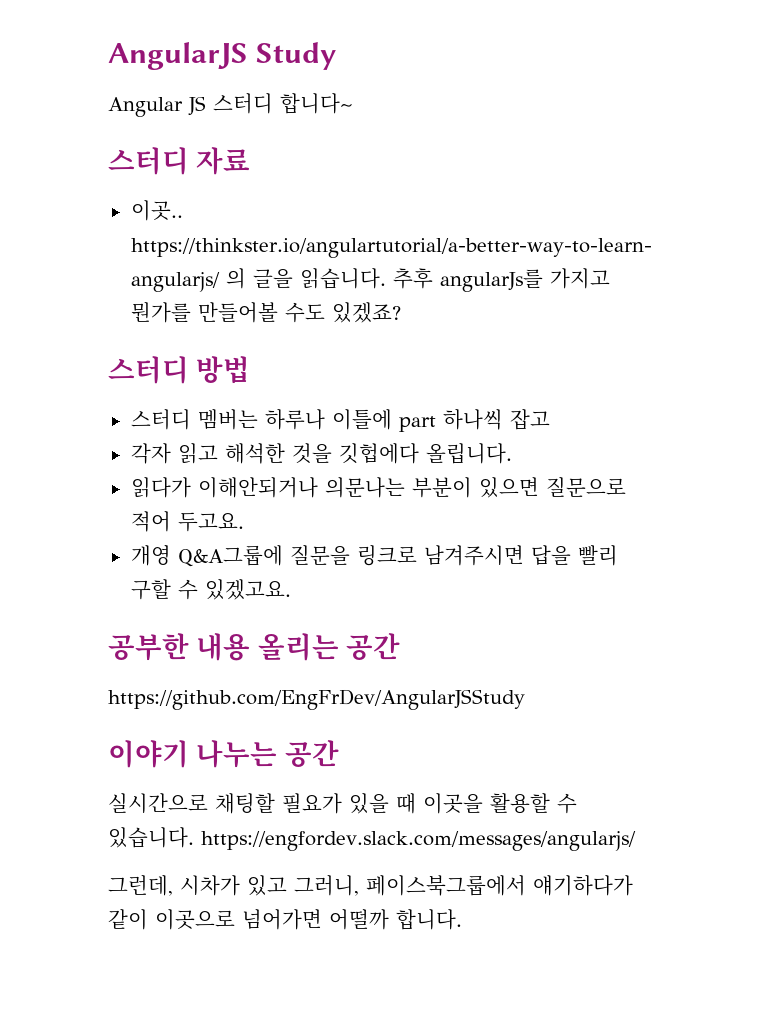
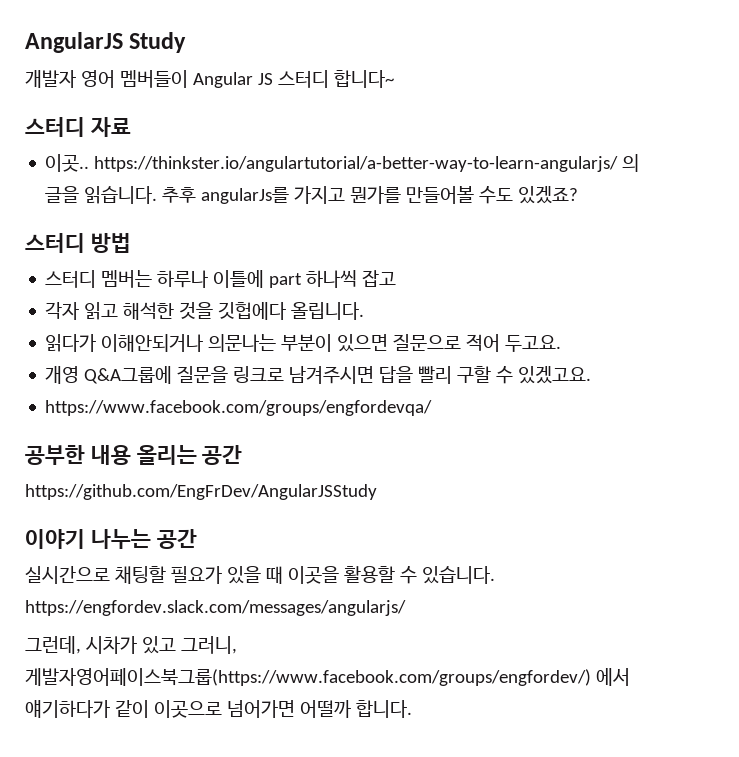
(337, 56) none -> [25,70,188,88] 개발자 영어 멤버들이
(291, 589) none -> [45,400,433,416] // https://www.facebook.com/groups/engfordevqa/
[366,875,526,896] 페이스북그룹에서 -> [25,668,630,686] 게발자영어페이스북그룹(https://www.facebook.com/groups/engfordev/) 에서

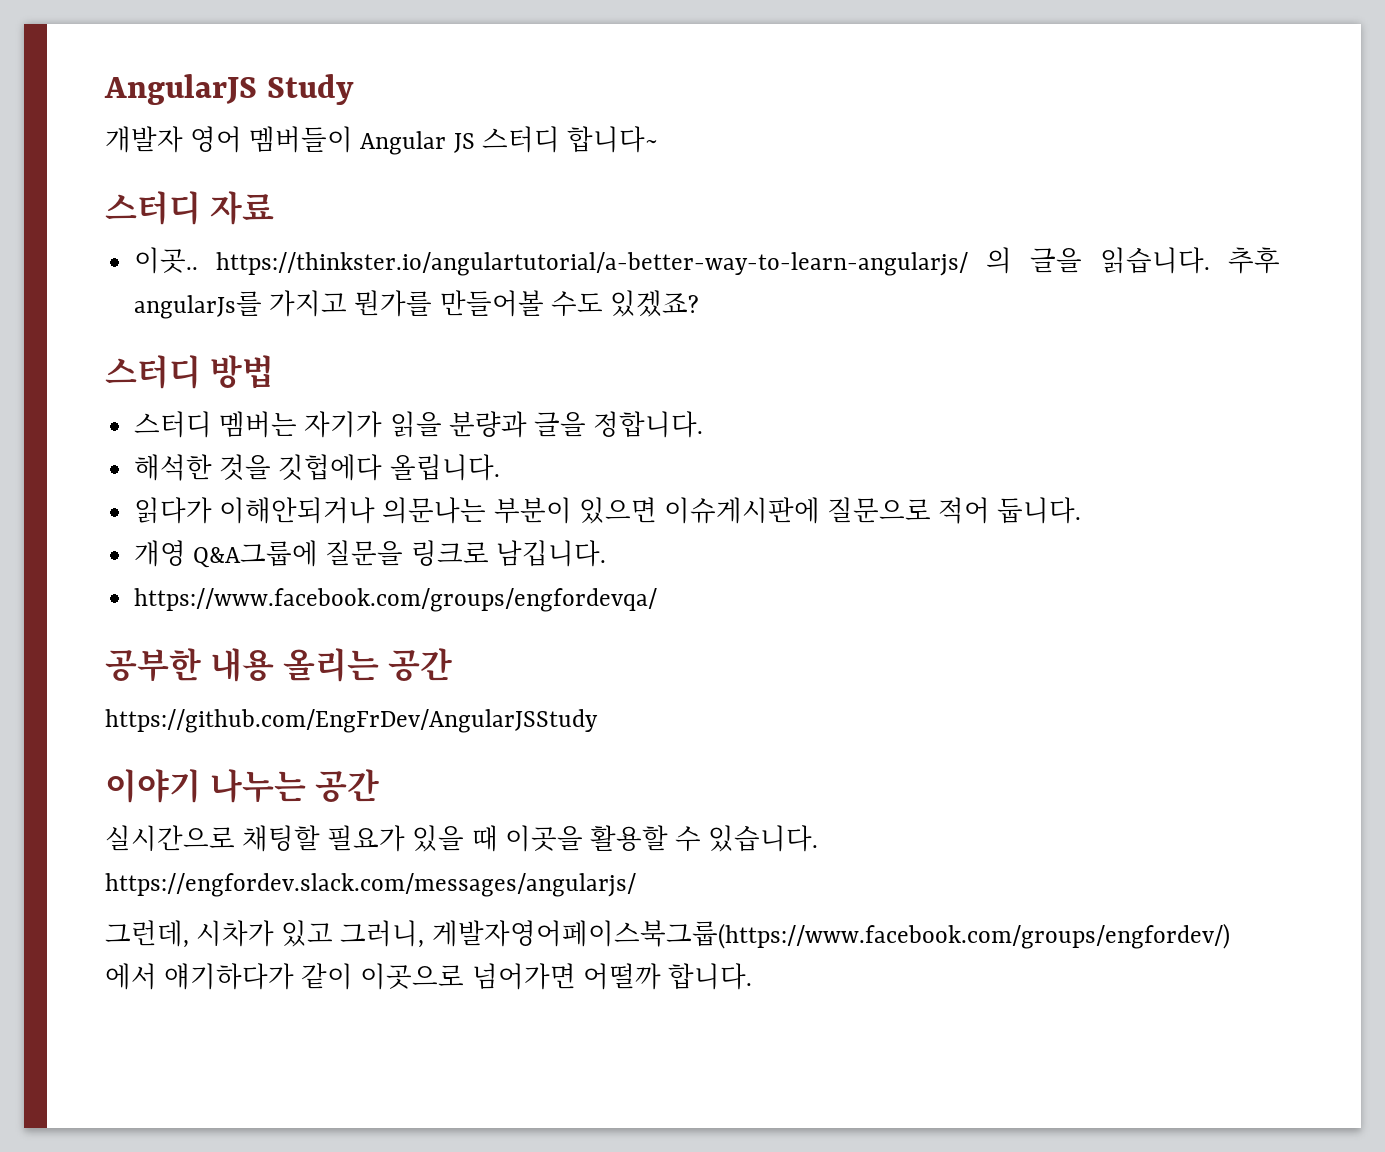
[157,270,397,288] [45,302,119,320] 하루나 이틀에 part 하나씩 잡고 // 각자 읽고 -> [304,411,704,438] 자기가 읽을 분량과 글을 정합니다. //
(389, 343) none -> [663,497,820,524] 이슈게시판에
[505,335,562,352] 두고요. -> [997,497,1082,524] 둡니다.
[289,366,592,384] 남겨주시면 답을 빨리 구할 수 있겠고요. -> [495,540,606,567] 남깁니다.

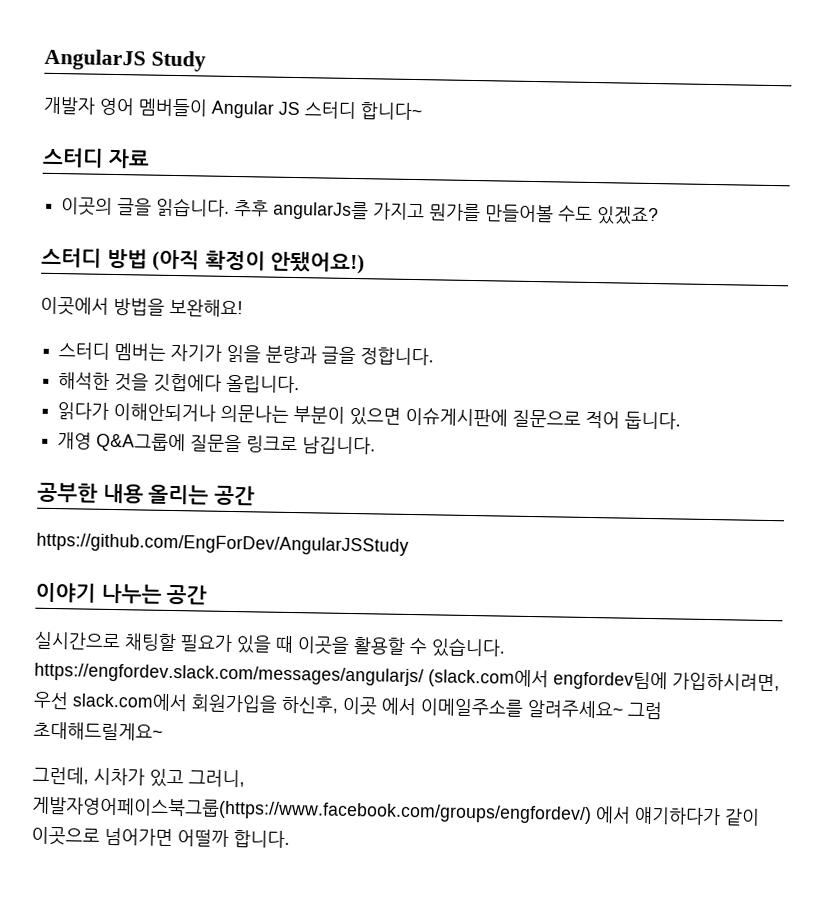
[134,247,1013,276] 이곳.. https://thinkster.io/angulartutorial/a-better-way-to-learn-angularjs/ 의 -> [61,197,114,216] 이곳의
(274, 372) none -> [152,249,366,275] [40,296,243,318] (아직 확정이 안됐어요!) // 이곳에서 방법을 보완해요!
[134,588,658,612] // https://www.facebook.com/groups/engfordevqa/ -> (377, 445) none
[105,709,598,733] https://github.com/EngFrDev/AngularJSStudy -> [36,532,409,556] https://github.com/EngForDev/AngularJSStudy
(636, 885) none -> [428,668,780,692] [33,691,662,720] [33,721,163,741] (slack.com에서 engfordev팀에 가입하시려면, 우선 slack.com에서 회원가입을 하신후, 이곳 에서 이메일주소를 알려주세요~ 그럼 초대해드릴게요~

